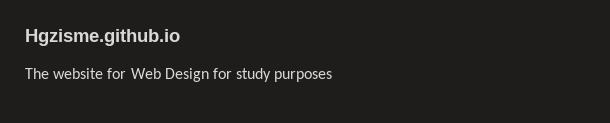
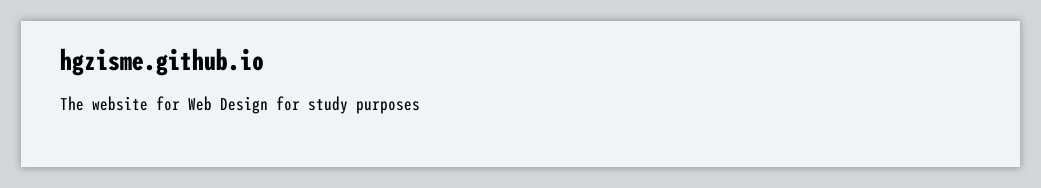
[25,29,180,46] Hgzisme.github.io -> [60,48,264,76] hgzisme.github.io

